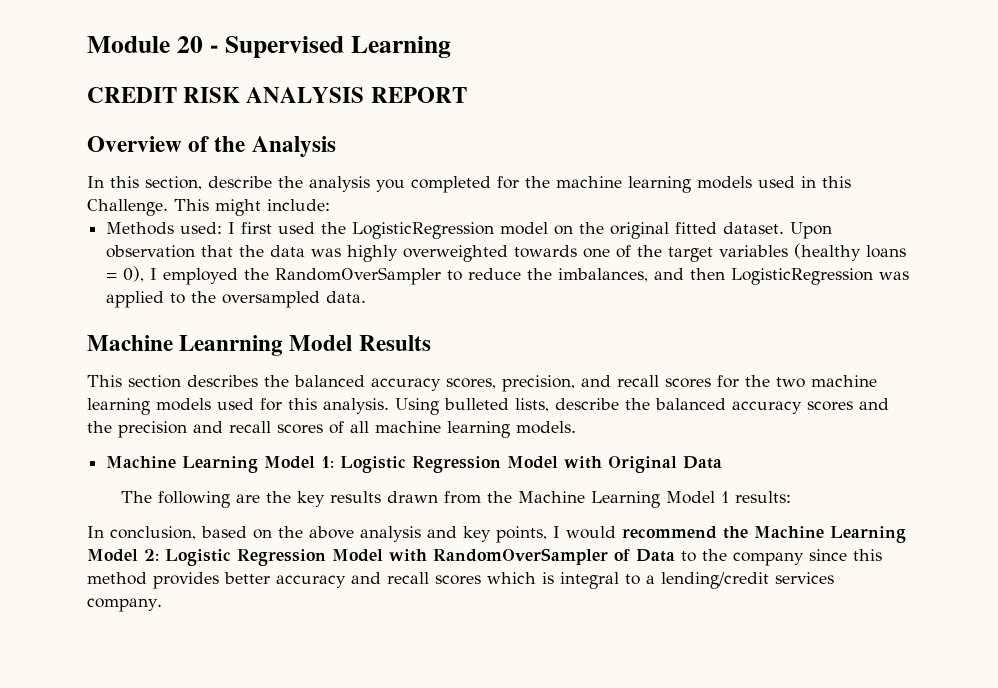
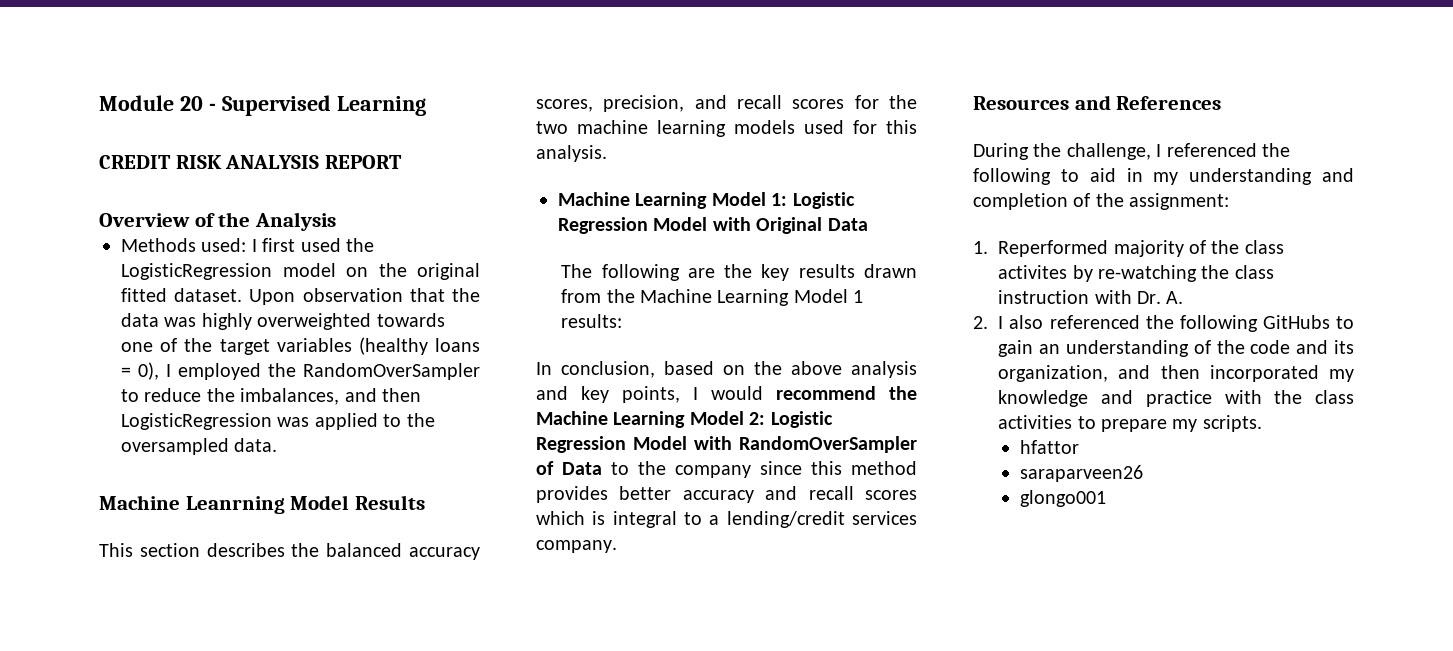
[87,176,851,193] [87,199,330,216] // In this section, describe the analysis you completed for the machine learning models used in this Challenge. This might include: -> (337, 221) none
[395,398,889,415] [87,421,576,438] Using bulleted lists, describe the balanced accuracy scores and the precision and recall scores of all machine learning models. -> (607, 153) none
(162, 605) none -> [973,95,1222,110] [973,143,1290,160] [973,168,1354,185] [973,193,1230,210] [973,240,1284,257] [998,265,1274,282] [998,290,1184,304] [973,315,1354,332] [998,340,1354,357] [998,365,1354,382] [998,390,1354,407] [998,415,1262,432] [1020,440,1080,454] [1020,465,1144,482] [1020,490,1107,507] // Resources and References // During the challenge, I referenced the following to aid in my understanding and completion of the assignment: // 1. Reperformed majority of the class activites by re-watching the class instruction with Dr. A. // 2. I also referenced the following GitHubs to gain an understanding of the code and its organization, and then incorporated my knowledge and practice with the class activities to prepare my scripts. // hfattor // saraparveen26 // glongo001

